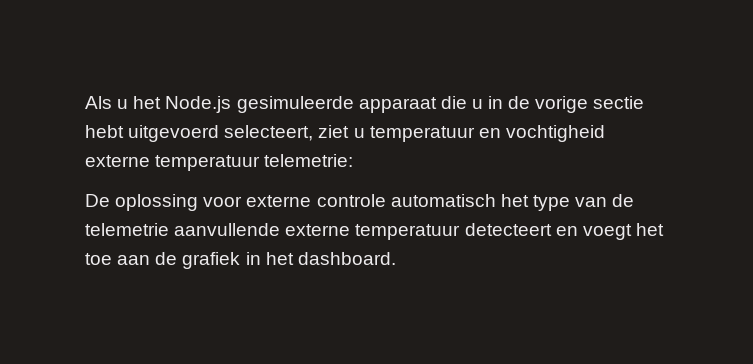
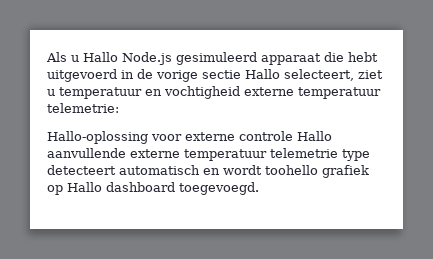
[133,96,483,113] het Node.js gesimuleerde apparaat die u -> [83,52,378,65] [47,69,117,82] Hallo Node.js gesimuleerd apparaat die hebt uitgevoerd
[85,125,220,142] hebt uitgevoerd -> [245,69,280,79] Hallo
[85,194,199,211] De oplossing -> [47,131,148,144] Hallo-oplossing
[390,194,635,211] [85,223,664,240] [85,252,396,269] automatisch het type van de telemetrie aanvullende externe temperatuur detecteert en voegt het toe aan de grafiek in het dashboard. -> [297,131,332,141] [47,148,370,161] [47,165,369,178] [47,182,259,195] Hallo aanvullende externe temperatuur telemetrie type detecteert automatisch en wordt toohello grafiek op Hallo dashboard toegevoegd.

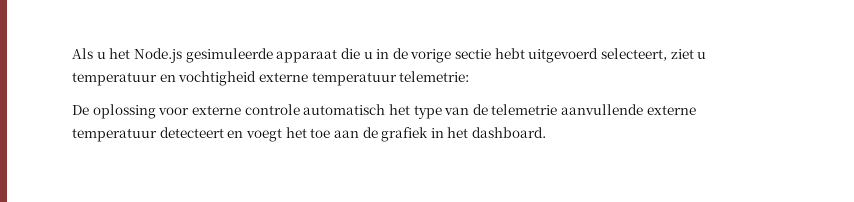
[83,52,378,65] [47,69,117,82] Hallo Node.js gesimuleerd apparaat die hebt uitgevoerd -> [109,48,373,63] het Node.js gesimuleerde apparaat die u
[245,69,280,79] Hallo -> [494,48,599,63] hebt uitgevoerd
[47,131,148,144] Hallo-oplossing -> [72,104,156,119] De oplossing
[297,131,332,141] [47,148,370,161] [47,165,369,178] [47,182,259,195] Hallo aanvullende externe temperatuur telemetrie type detecteert automatisch en wordt toohello grafiek op Hallo dashboard toegevoegd. -> [303,104,696,119] [72,127,547,142] automatisch het type van de telemetrie aanvullende externe temperatuur detecteert en voegt het toe aan de grafiek in het dashboard.

